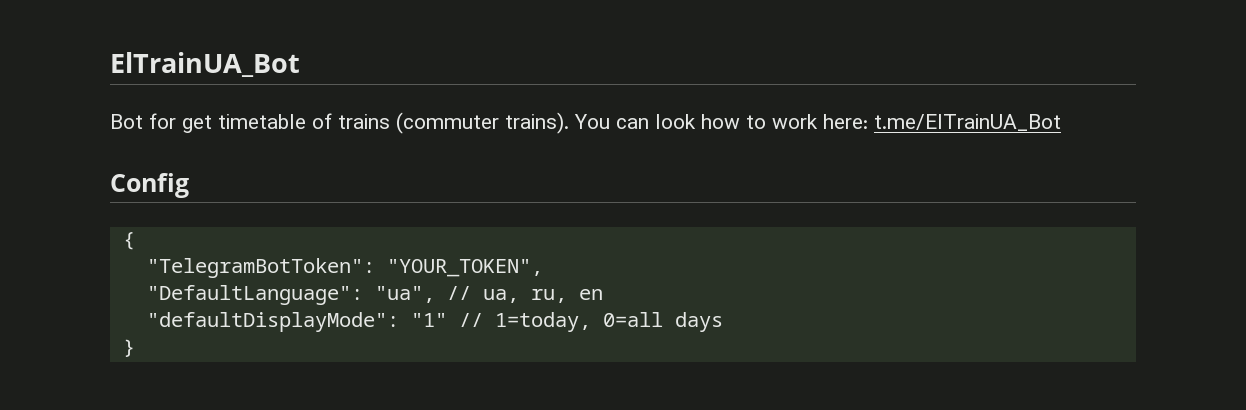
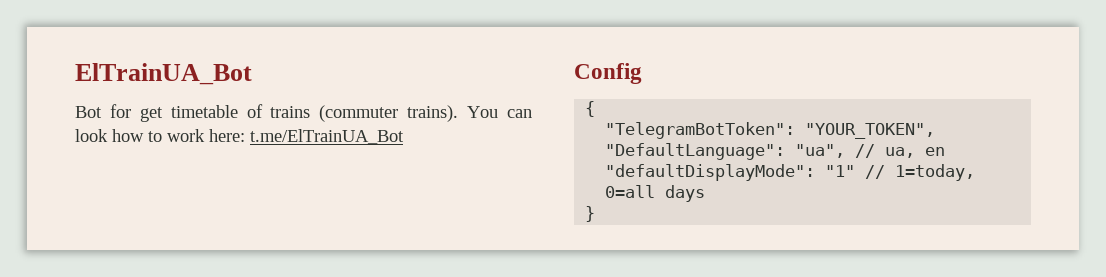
[530,289,567,303] ru, -> (916, 152) none

